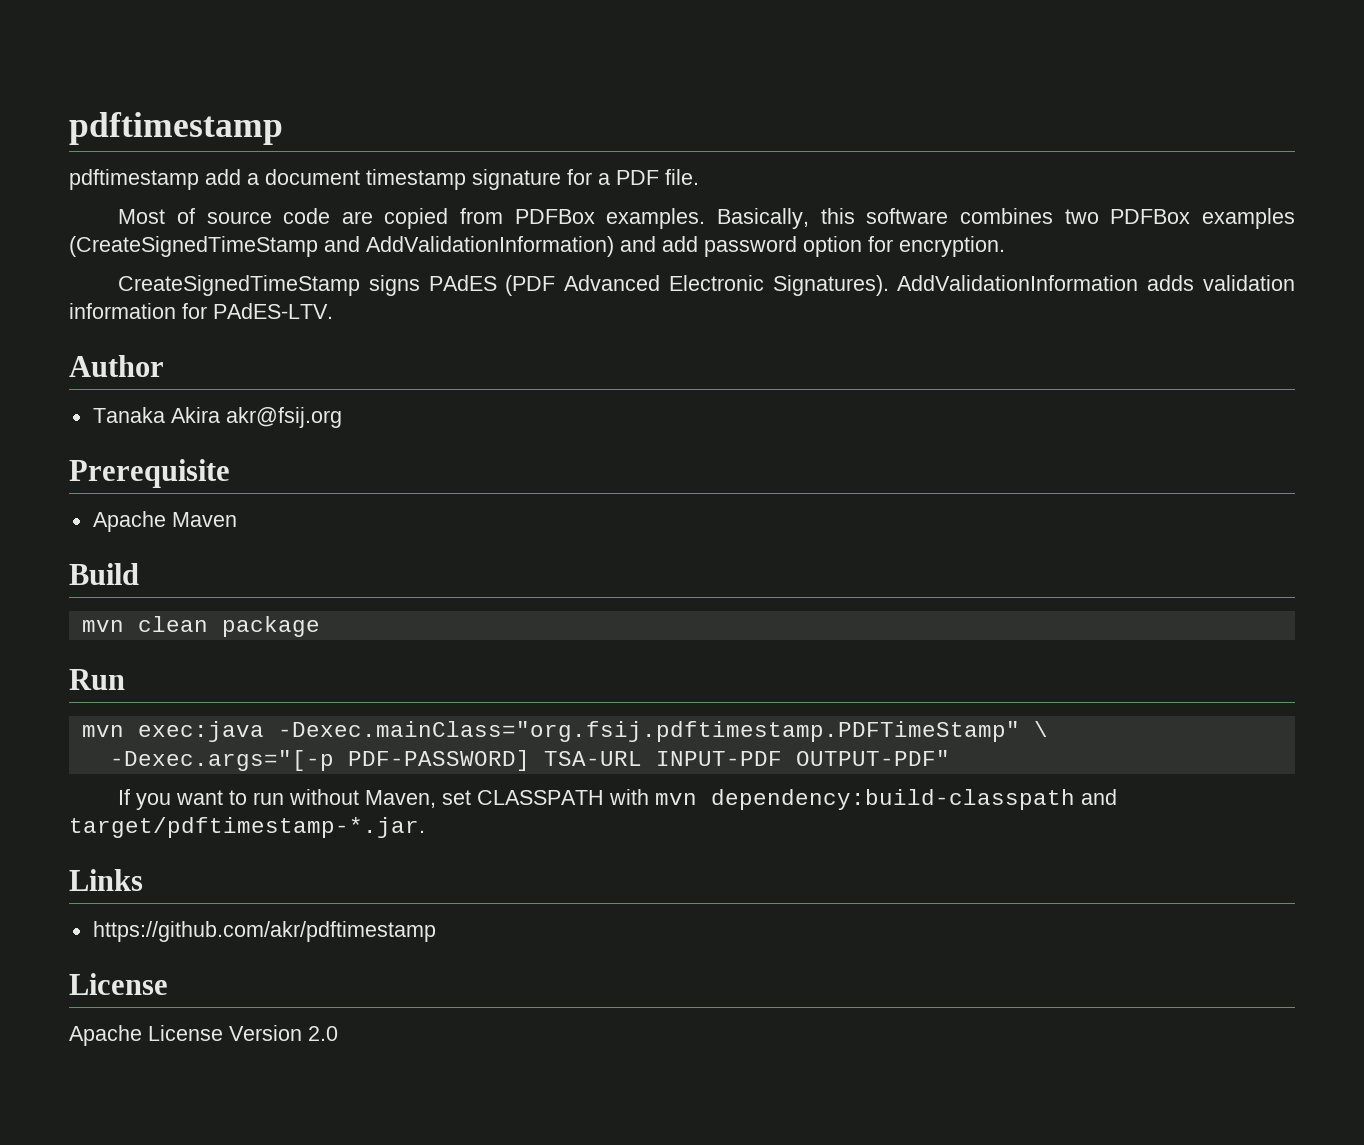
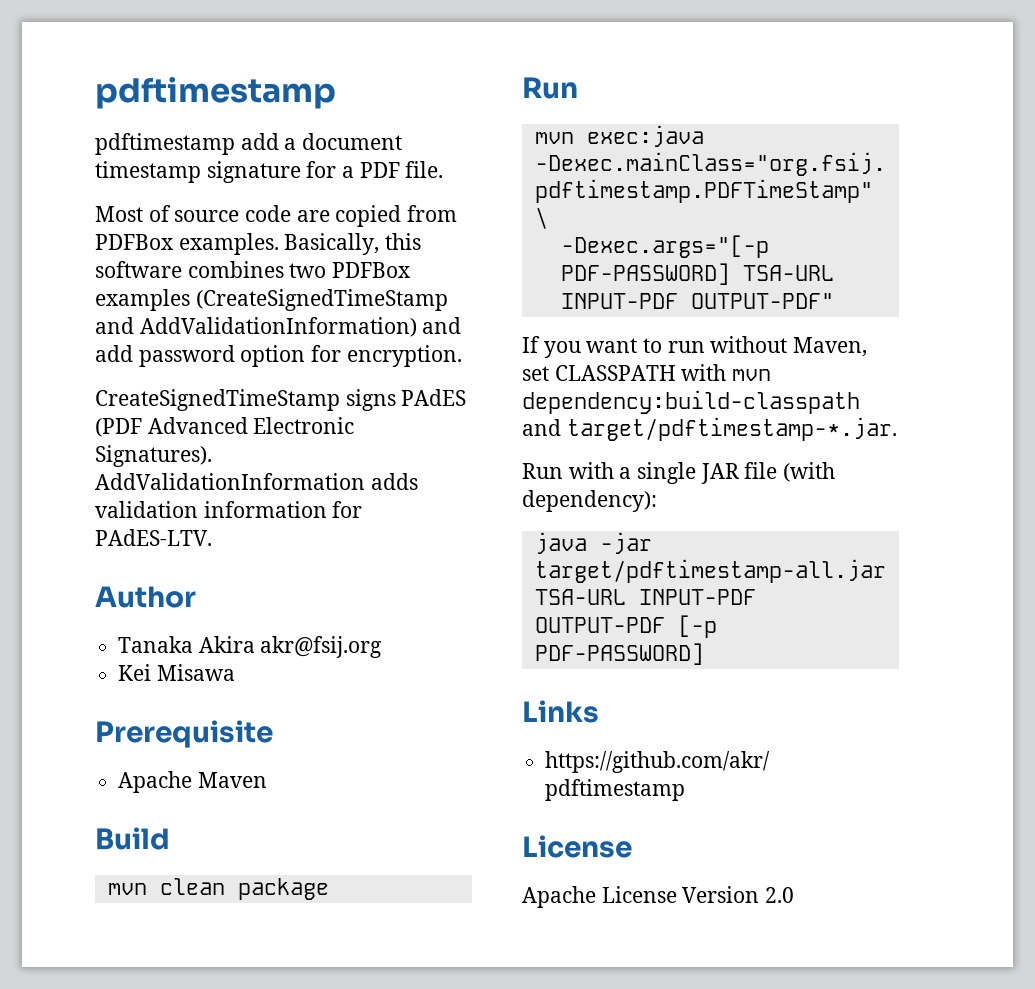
(342, 417) none -> [118,664,235,681] // Kei Misawa
(425, 827) none -> [522,462,836,484] [522,490,657,512] [534,532,652,554] [534,559,886,583] [534,589,756,605] [534,615,717,638] [534,643,704,665] // Run with a single JAR file (with dependency): // java -jar target/pdftimestamp-all.jar TSA-URL INPUT-PDF OUTPUT-PDF [-p PDF-PASSWORD]

